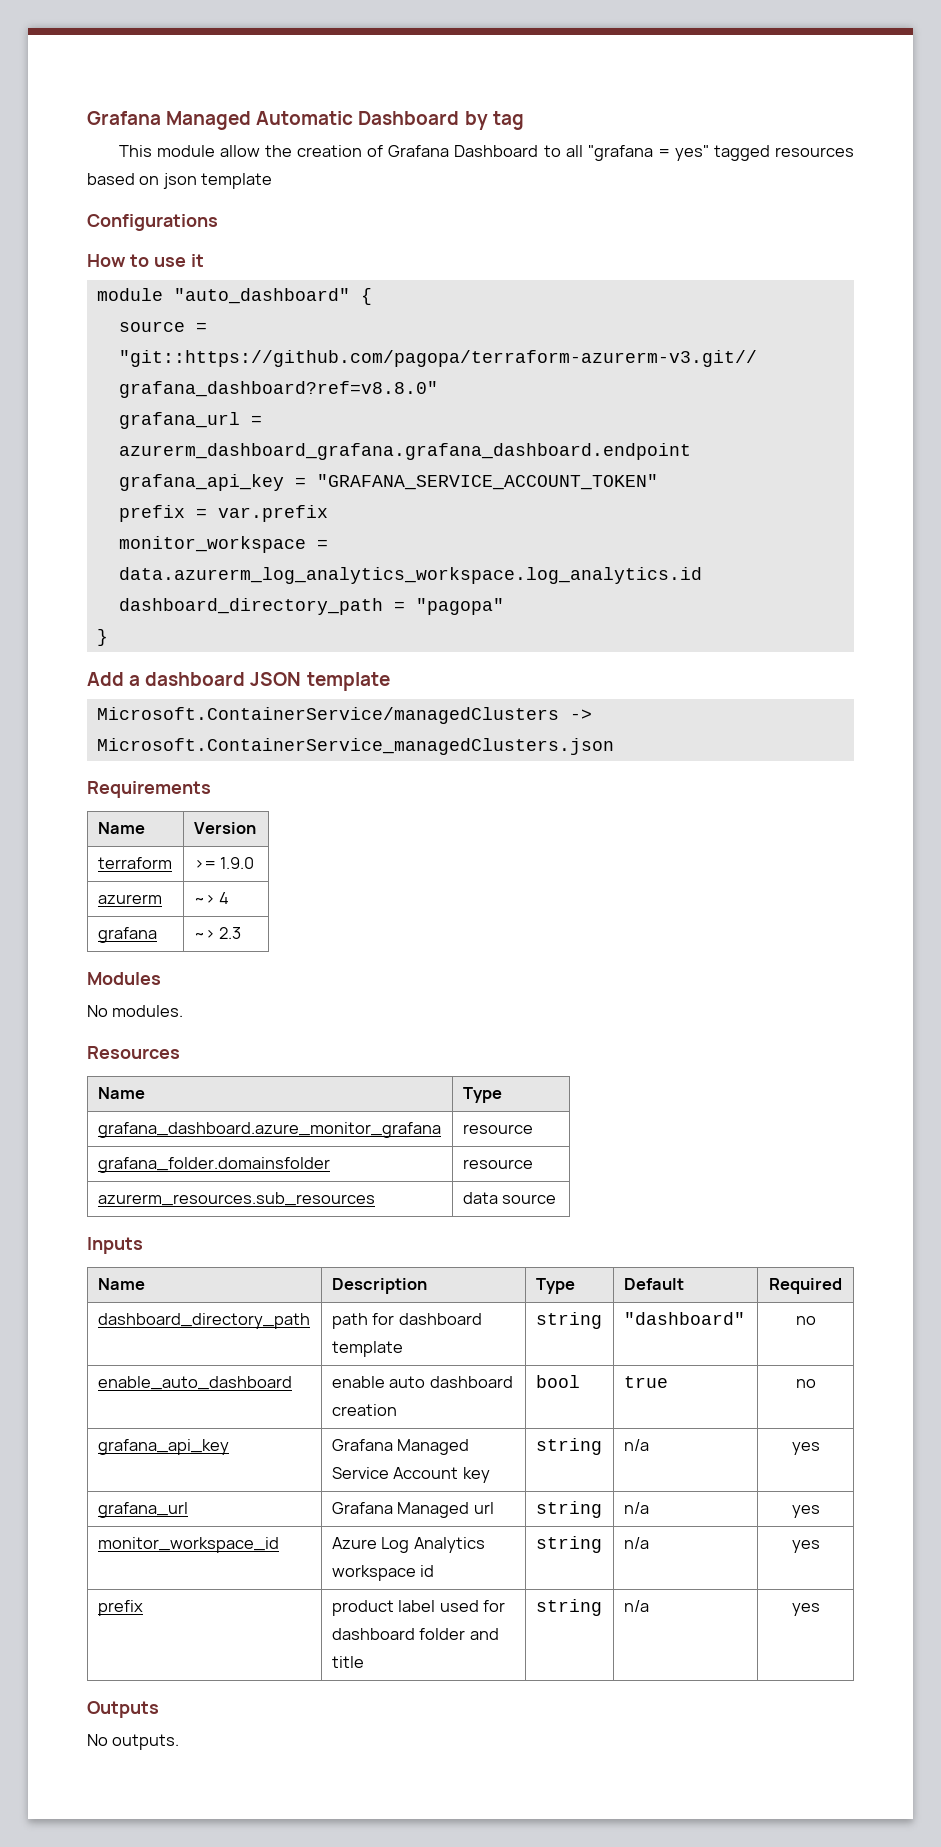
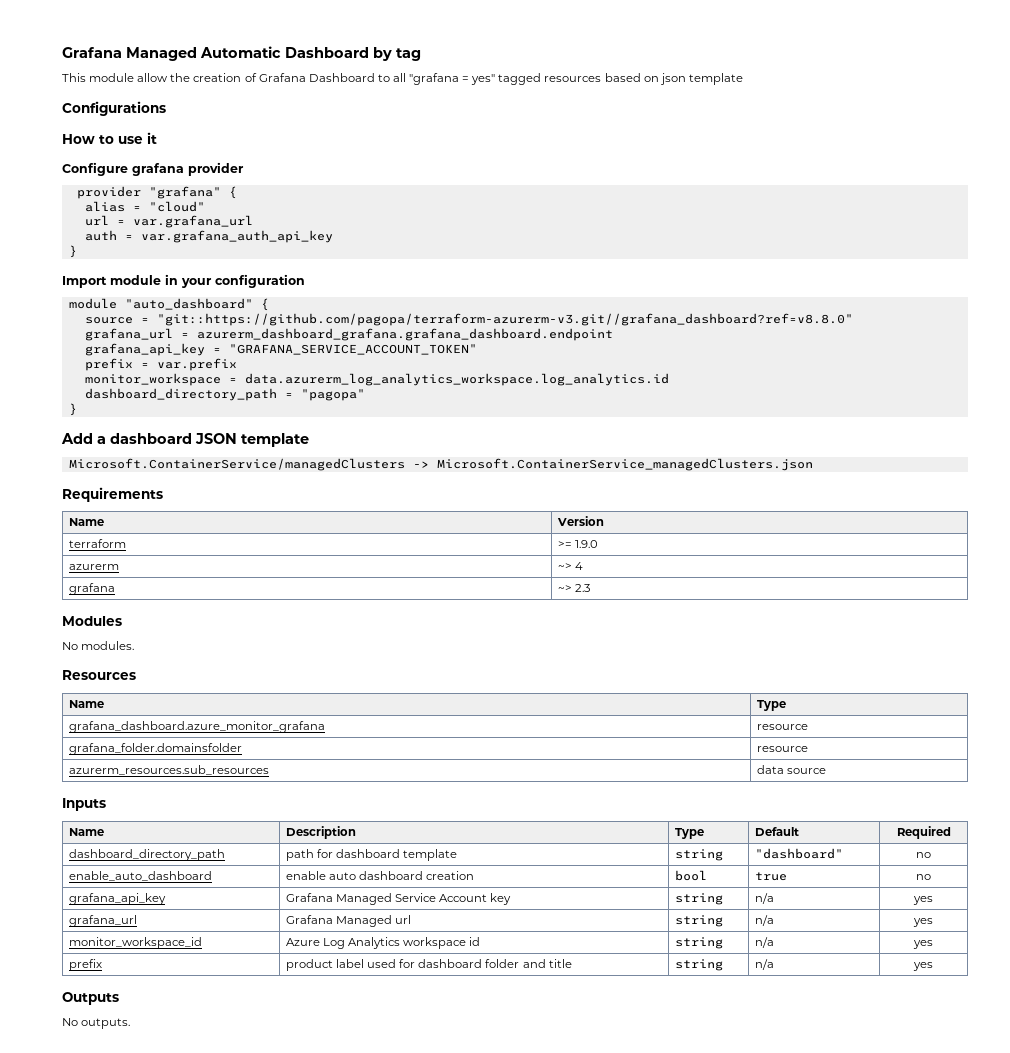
(204, 260) none -> [62,162,244,176] [76,186,237,199] [84,201,205,212] [84,215,253,228] [84,230,333,243] [68,245,77,258] [62,274,305,288] // Configure grafana provider // provider "grafana" { // alias = "cloud" // url = var.grafana_url // auth = var.grafana_auth_api_key // } // Import module in your configuration

